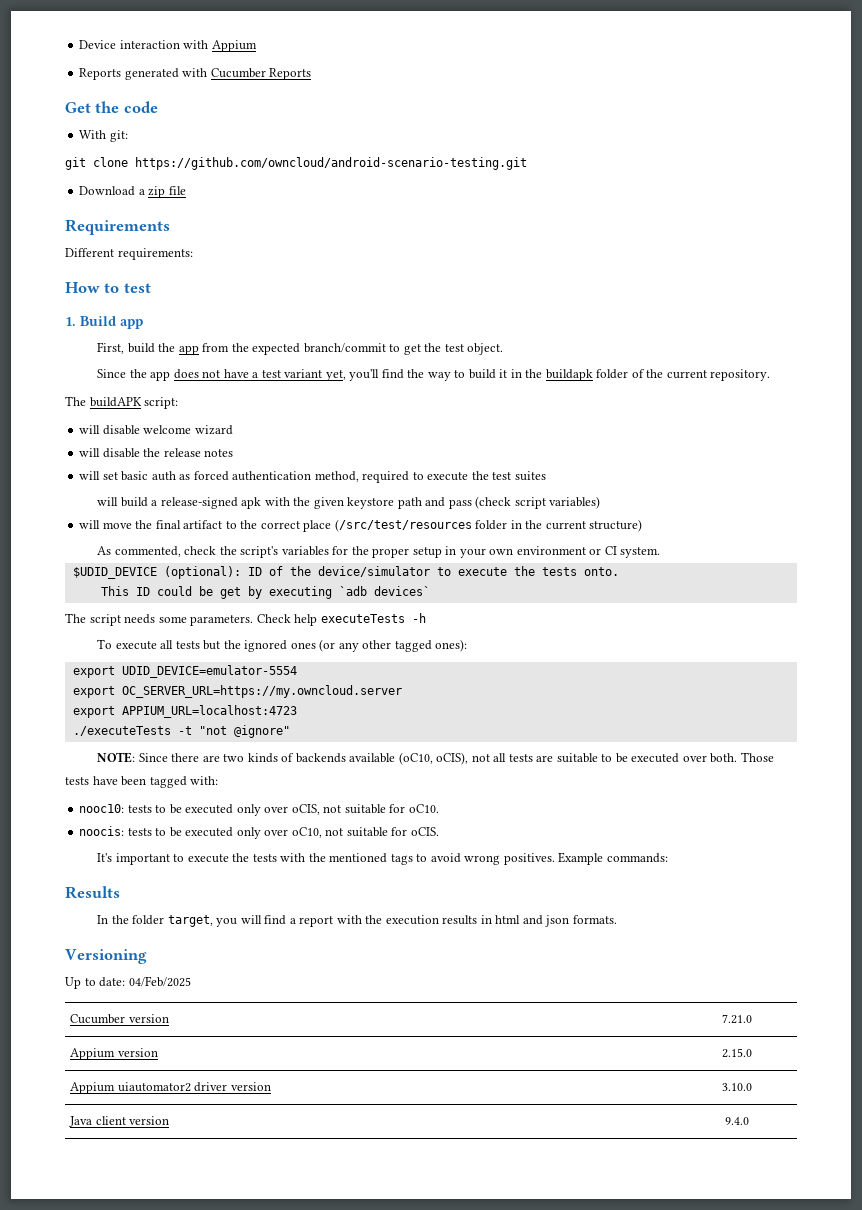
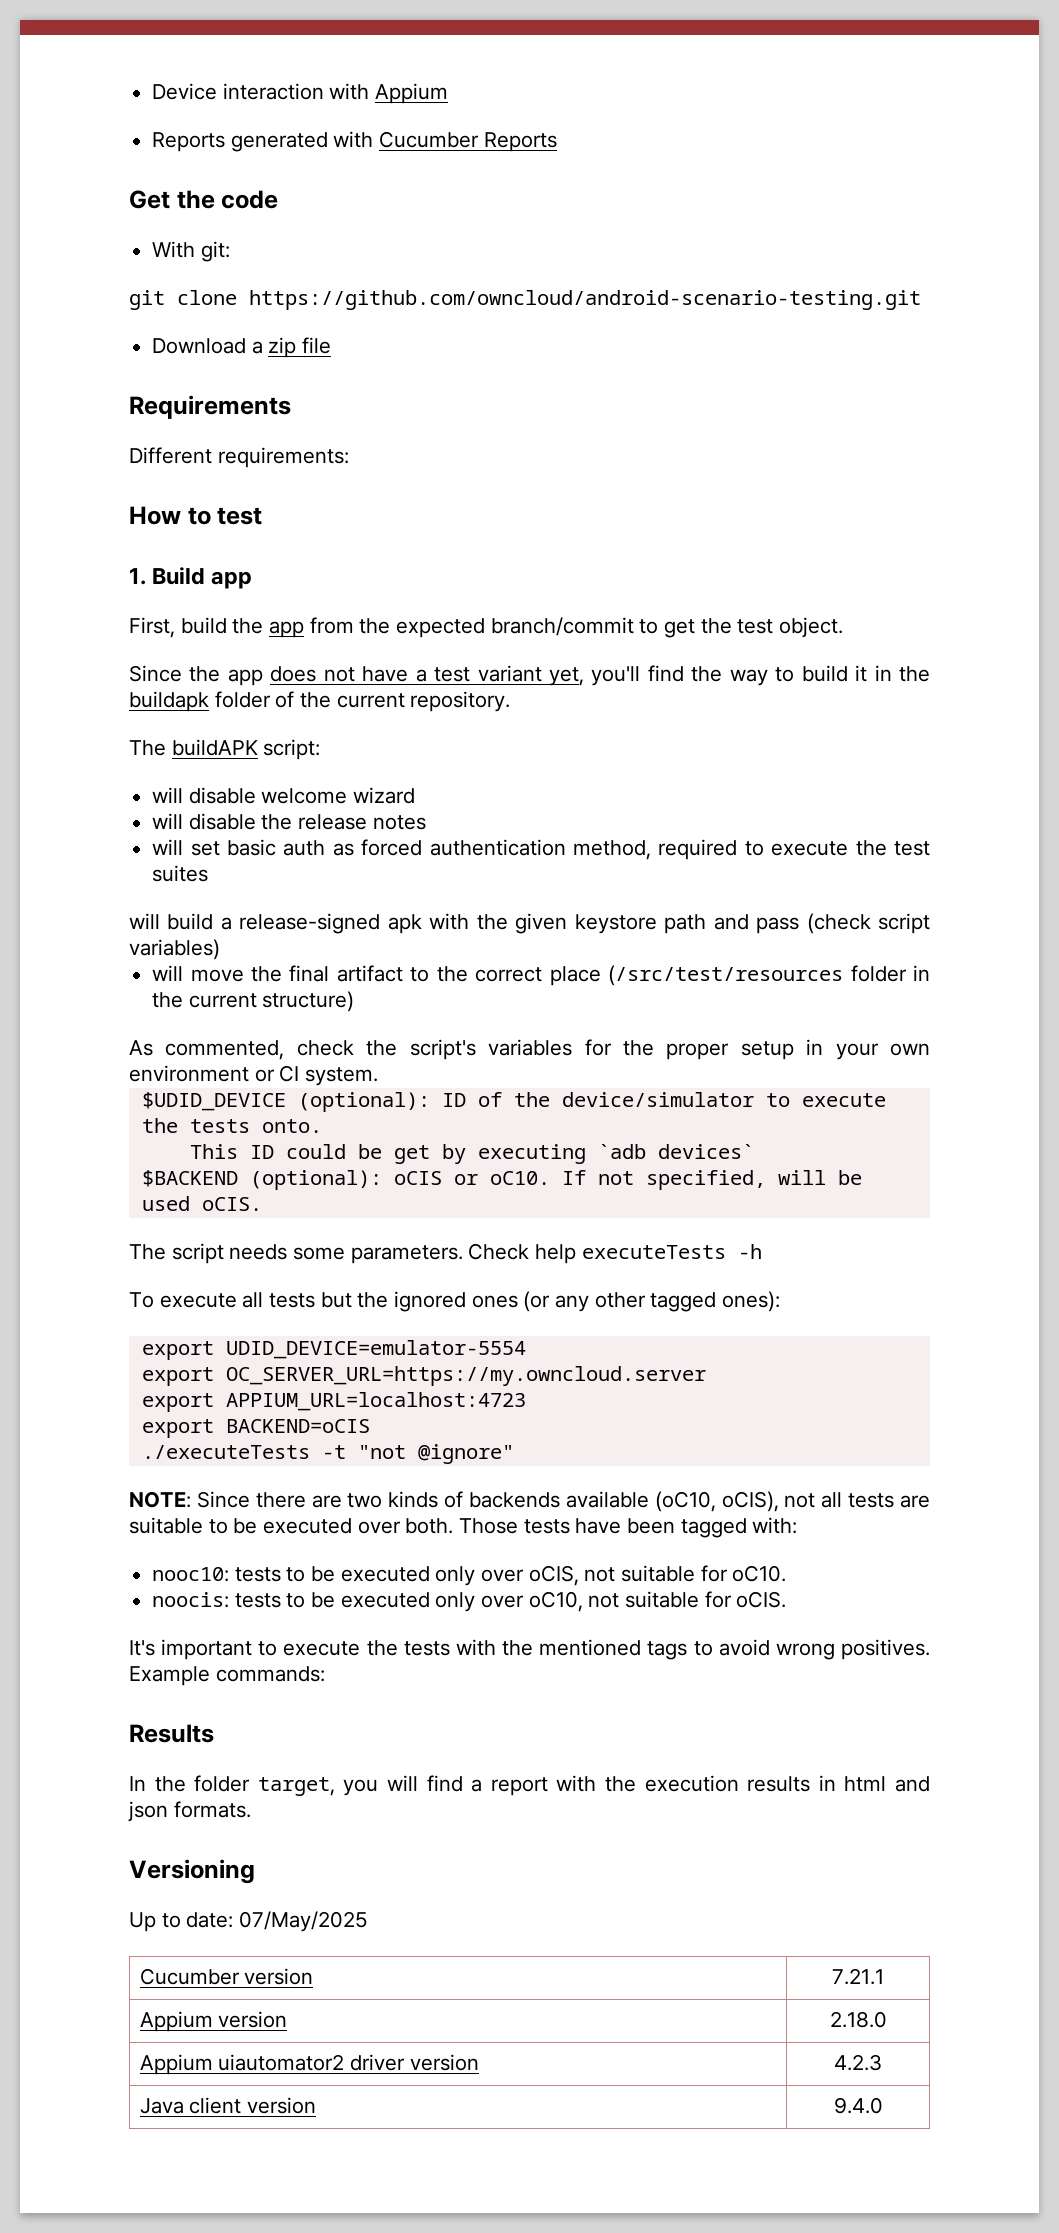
(430, 591) none -> [141,1170,862,1190] [141,1196,262,1211] // $BACKEND (optional): oCIS or oC10. If not specified, will be used oCIS.
(297, 711) none -> [141,1419,370,1438] // export BACKEND=oCIS
[128,976,191,987] 04/Feb/2025 -> [239,1911,369,1932] 07/May/2025
[722,1014,752,1024] 7.21.0 -> [832,1968,884,1985] 7.21.1
[722,1048,752,1058] 2.15.0 -> [829,2011,887,2028] 2.18.0
[722,1083,752,1091] 3.10.0 -> [834,2054,882,2071] 4.2.3

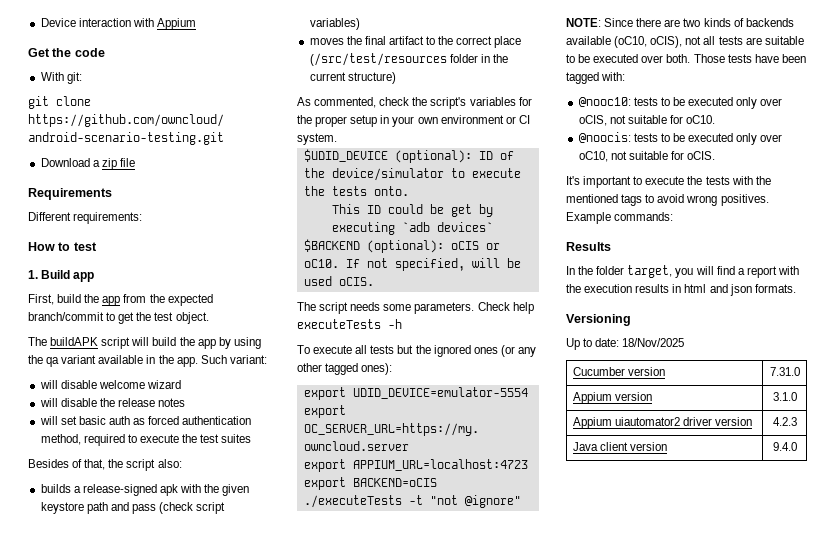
[152,131,557,152] // Reports generated with Cucumber Reports -> (196, 24) none
[129,665,931,686] [129,691,511,712] [129,739,321,760] Since the app does not have a test variant yet, you'll find the way to build it in the buildapk folder of the current repository. // The buildAPK script: -> [28,337,261,349] [28,355,267,367] The buildAPK script will build the app by using the qa variant available in the app. Such variant:
[129,913,214,930] will build -> [28,459,182,471] [40,484,71,493] Besides of that, the script also: // builds
[152,965,244,982] will move -> [309,38,344,45] moves
[152,1567,230,1582] nooc10: -> [578,97,631,107] @nooc10:
[152,1592,230,1608] noocis: -> [578,132,631,143] @noocis:
[239,1911,369,1932] 07/May/2025 -> [622,338,685,347] 18/Nov/2025
[832,1968,884,1985] 7.21.1 -> [769,367,800,376] 7.31.0
[829,2011,887,2028] 2.18.0 -> [772,392,797,401] 3.1.0

